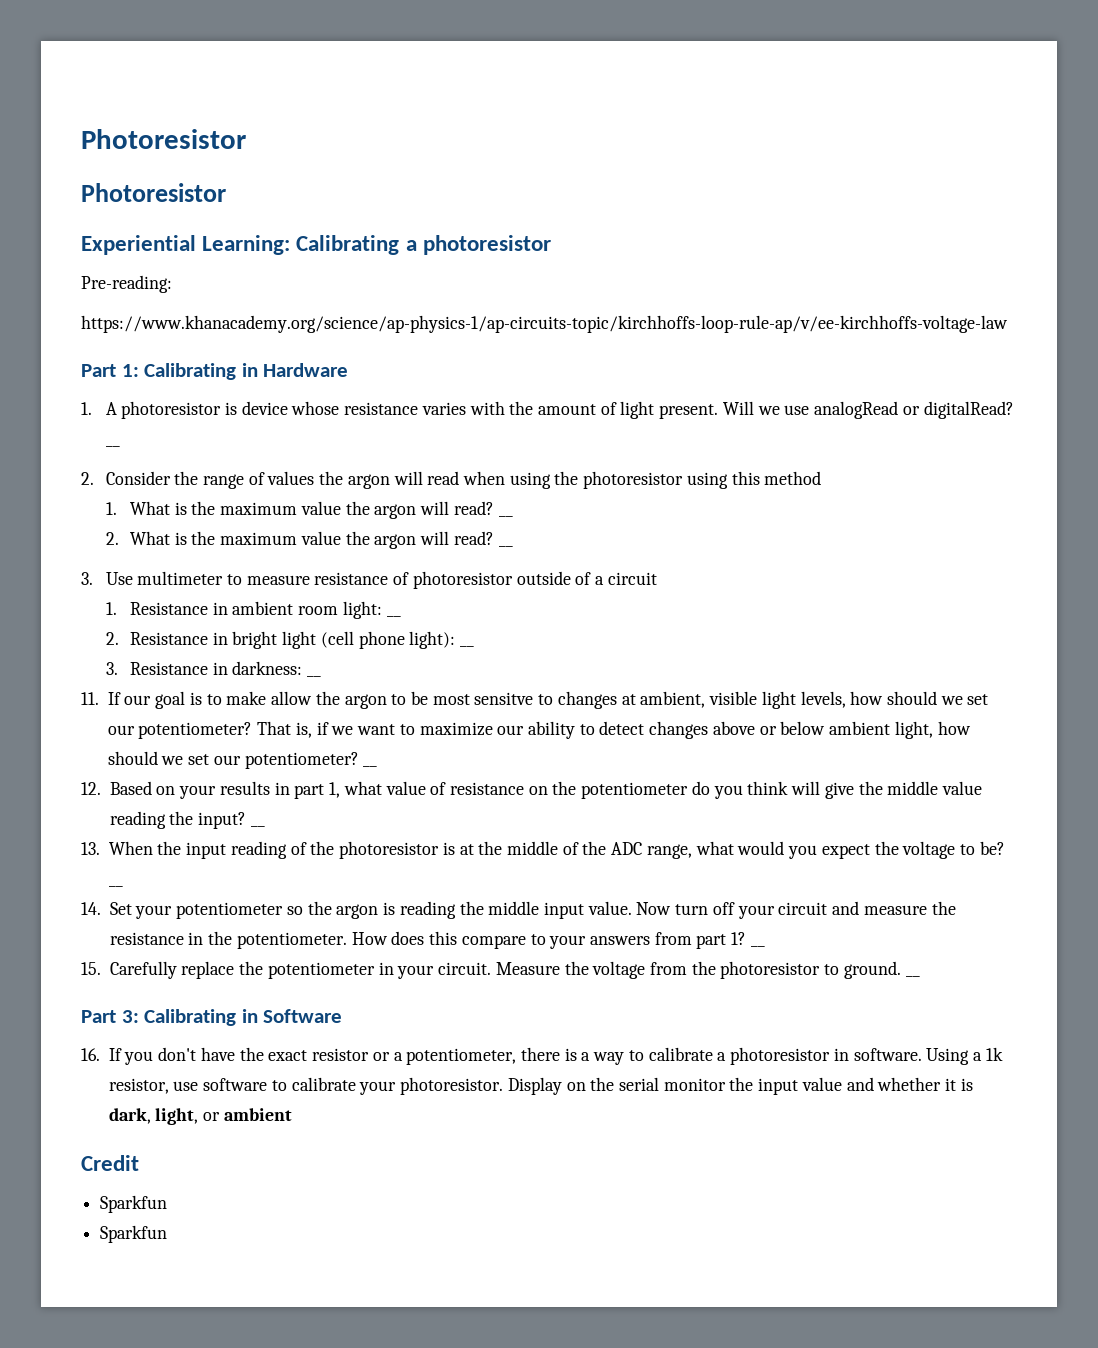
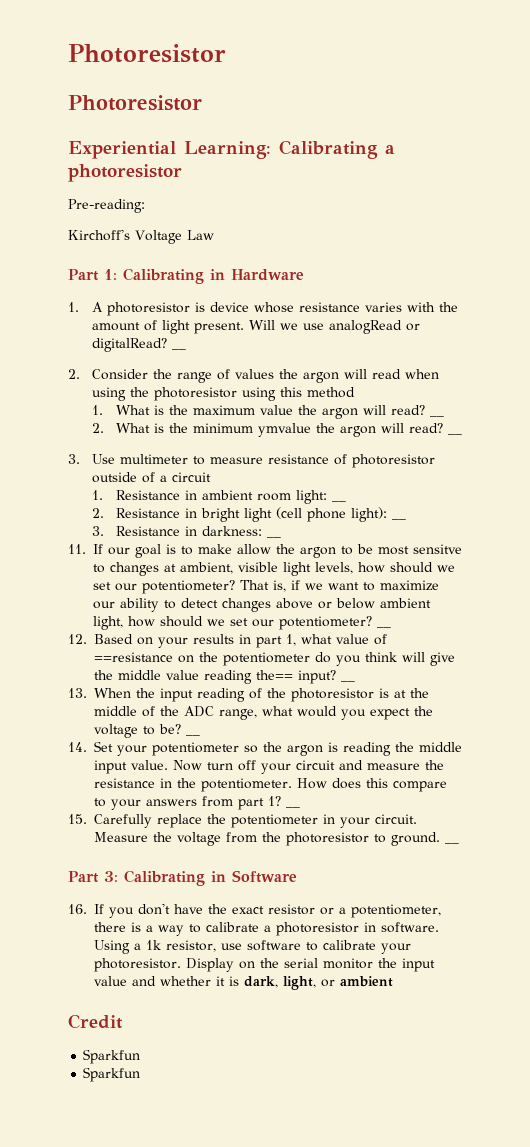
[81,315,1008,333] https://www.khanacademy.org/science/ap-physics-1/ap-circuits-topic/kirchhoffs-loop-rule-ap/v/ee-kirchhoffs-voltage-law -> [68,229,214,244] Kirchoff's Voltage Law
[220,531,341,545] maximum value -> [192,423,311,437] minimum ymvalue
[450,782,524,795] resistance -> [94,652,173,662] ==resistance
[169,811,194,825] the -> [256,670,293,680] the==

